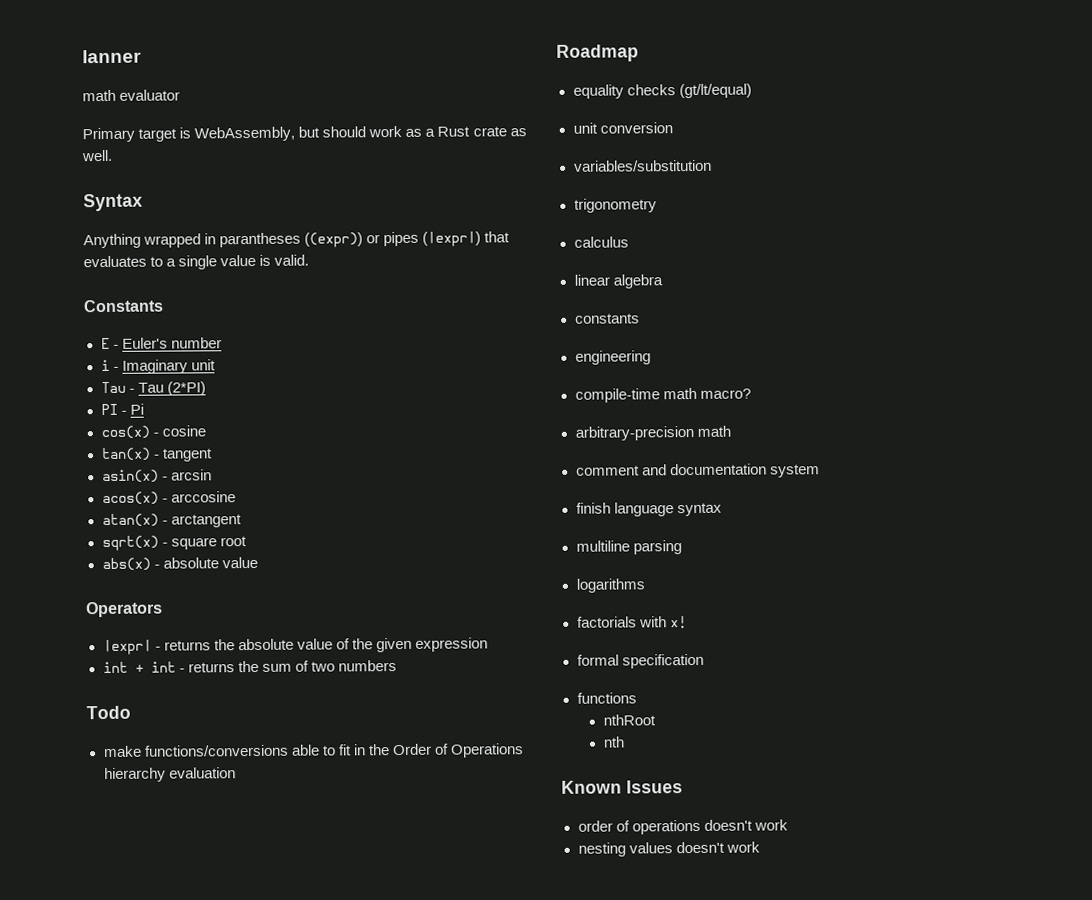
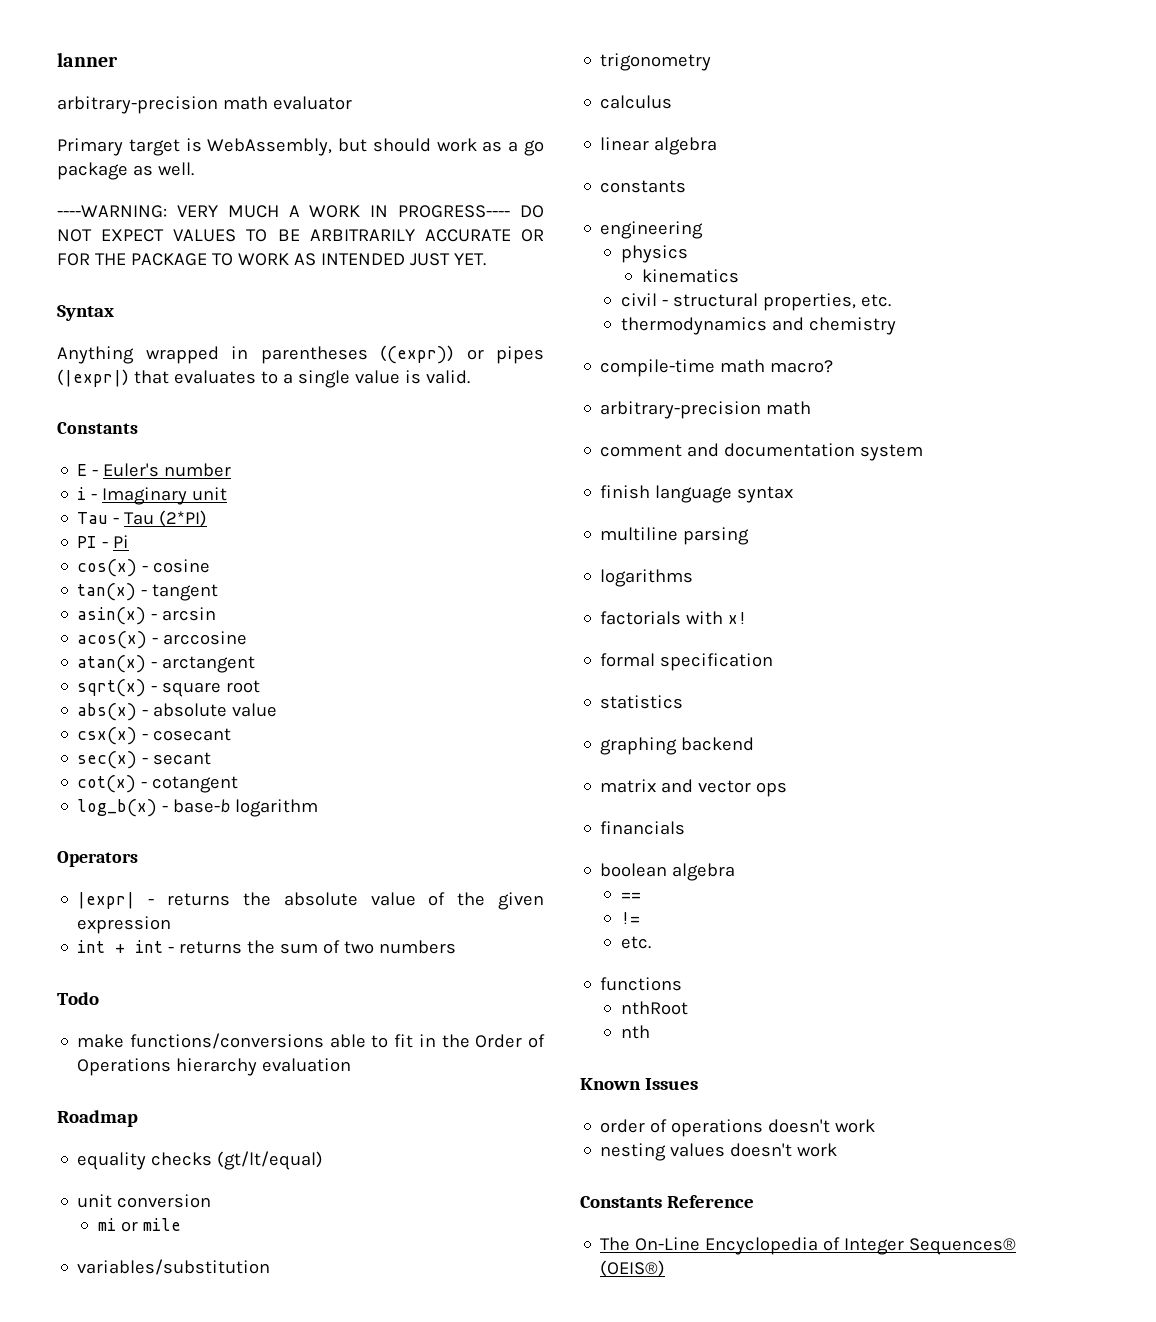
(142, 56) none -> [57,96,218,114] arbitrary-precision
[437,126,507,137] Rust crate -> [524,140,544,156] [57,162,128,180] go package
(113, 155) none -> [57,205,545,218] [57,229,544,242] [57,253,486,266] // ----WARNING: VERY MUCH A WORK IN PROGRESS---- DO NOT EXPECT VALUES TO BE ARBITRARILY ACCURATE OR FOR THE PACKAGE TO WORK AS INTENDED JUST YET.
[219,232,302,248] parantheses -> [260,346,368,364] parentheses
(258, 562) none -> [77,727,232,745] [77,751,212,769] [77,775,239,793] [77,799,319,817] // csx(x) - cosecant // sec(x) - secant // cot(x) - cotangent // log_b(x) - base-b logarithm
(673, 128) none -> [98,1218,182,1232] // mi or mile
(651, 357) none -> [621,245,689,263] [641,269,739,283] [621,293,892,311] [621,317,897,335] // physics // kinematics // civil - structural properties, etc. // thermodynamics and chemistry
(704, 661) none -> [600,695,684,709] [600,737,755,755] [600,779,788,797] [600,821,686,835] [600,863,736,881] [621,892,642,900] [621,912,641,924] [621,936,652,949] // statistics // graphing backend // matrix and vector ops // financials // boolean algebra // == // != // etc.
(760, 847) none -> [580,1195,755,1208] [600,1237,1017,1255] [600,1260,666,1277] // Constants Reference // The On-Line Encyclopedia of Integer Sequences® (OEIS®)

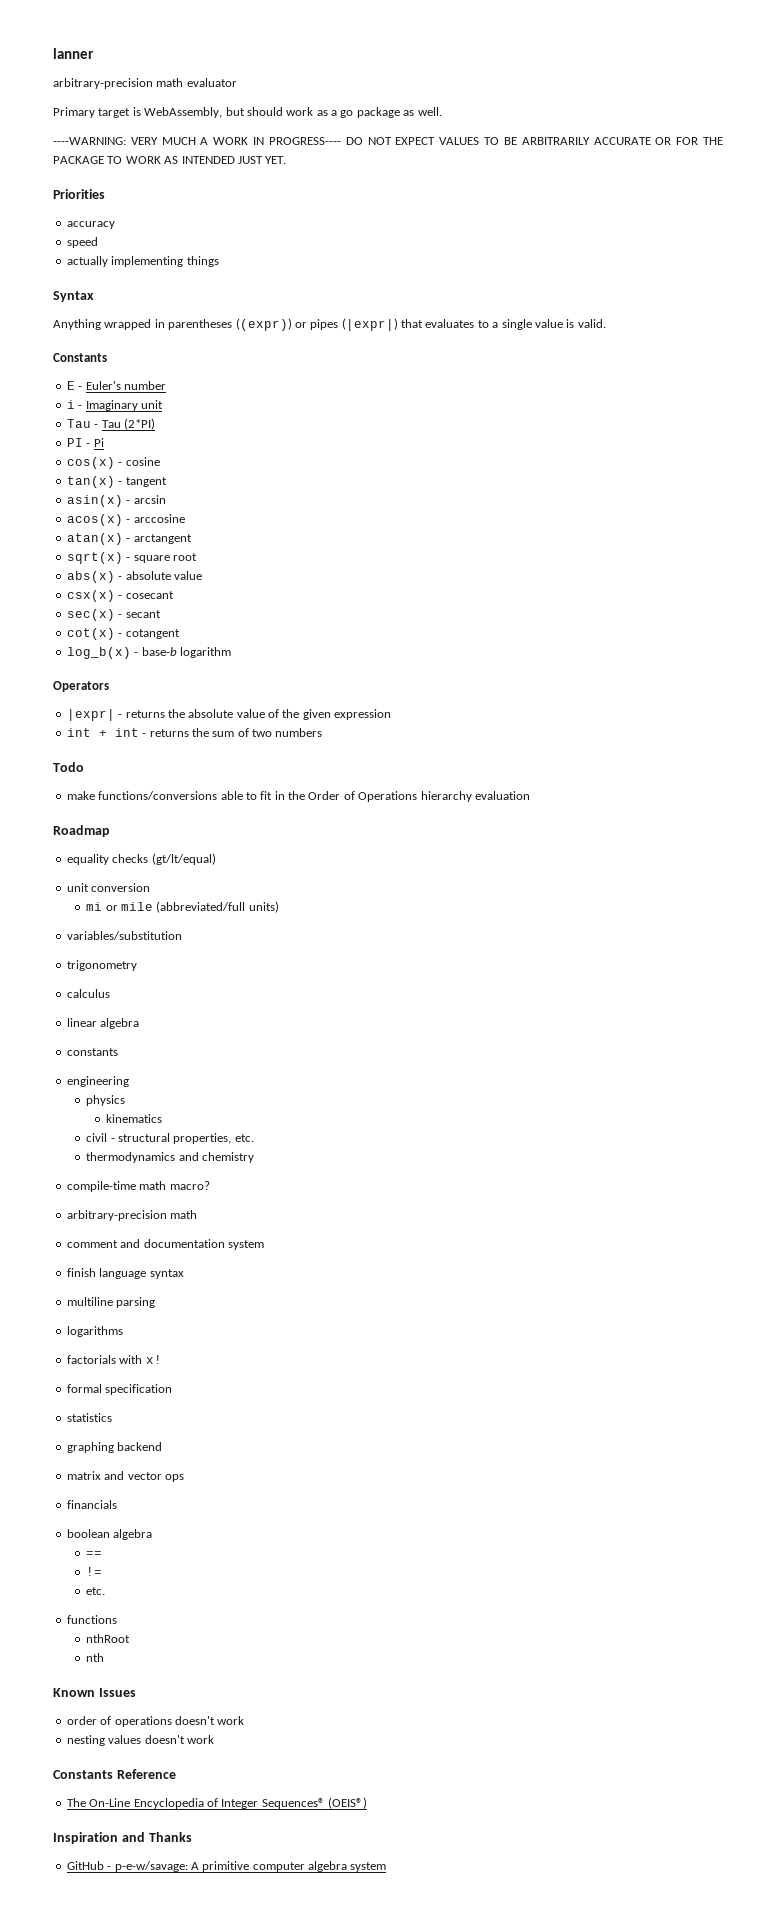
(486, 259) none -> [53,189,105,199] [66,221,115,229] [66,237,98,248] [66,256,219,267] // Priorities // accuracy // speed // actually implementing things
(182, 1224) none -> [156,901,279,913] (abbreviated/full units)
(666, 1268) none -> [53,1832,192,1844] [66,1861,387,1872] // Inspiration and Thanks // GitHub - p-e-w/savage: A primitive computer algebra system

